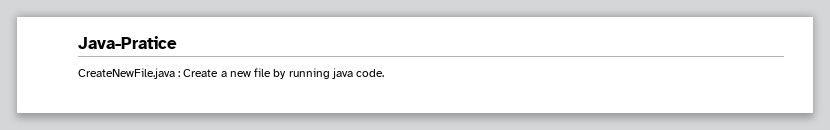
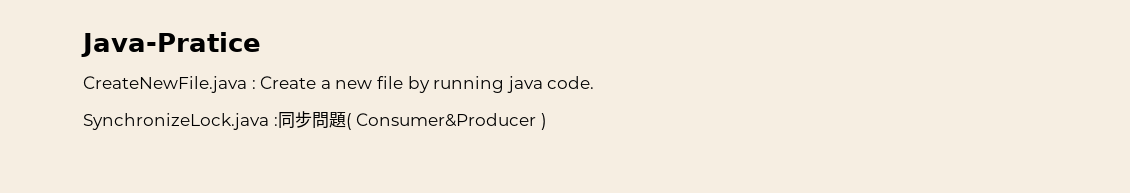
(385, 73) none -> [83,111,547,130] // SynchronizeLock.java :同步問題( Consumer&Producer )

